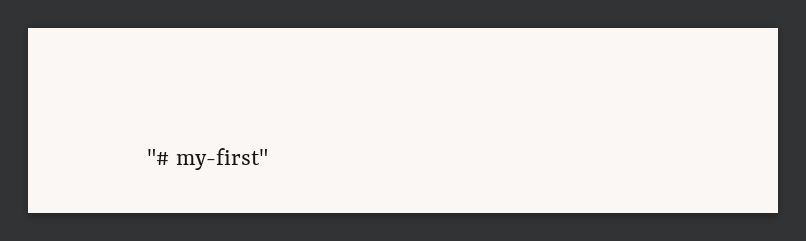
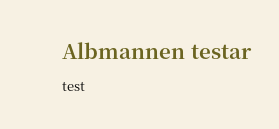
[147,148,268,170] "# my-first" -> [62,42,252,59] [62,81,85,91] Albmannen testar // test

